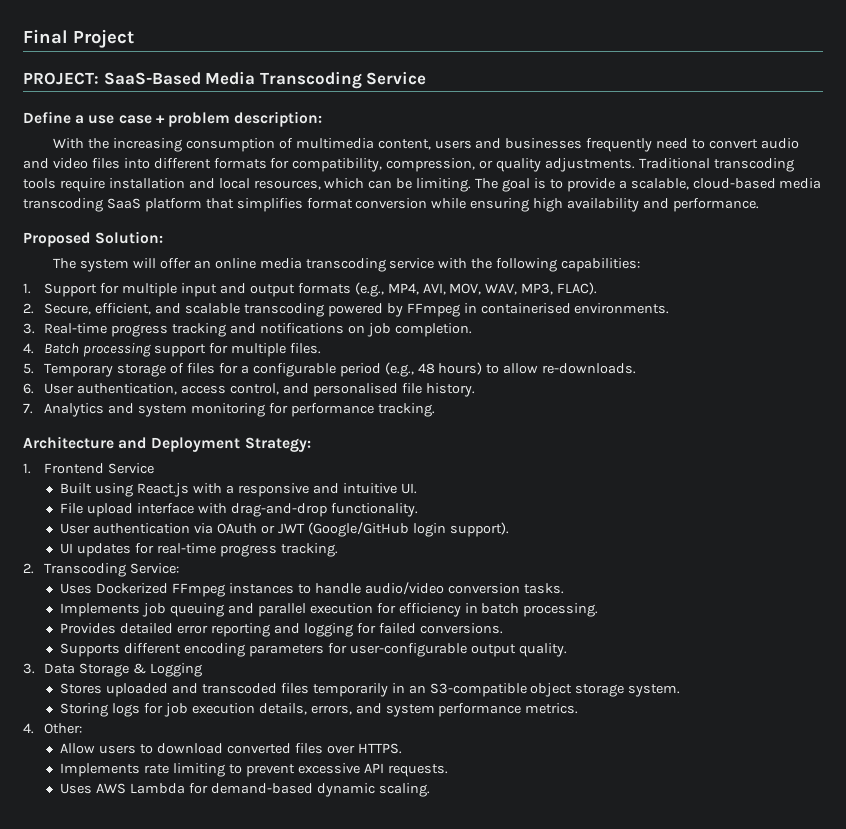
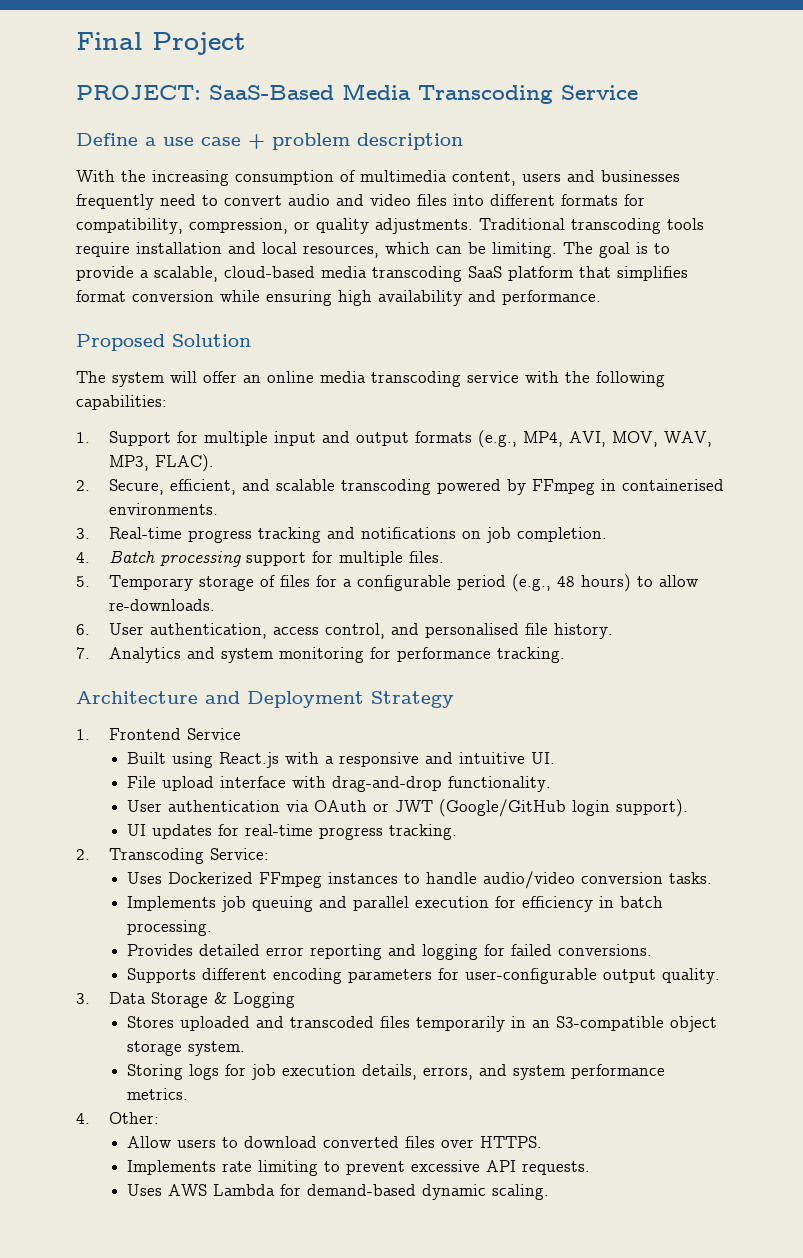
[234,111,323,127] description: -> [357,133,463,150] description
[95,231,164,244] Solution: -> [172,334,251,347] Solution
[244,437,311,452] Strategy: -> [371,691,454,708] Strategy

